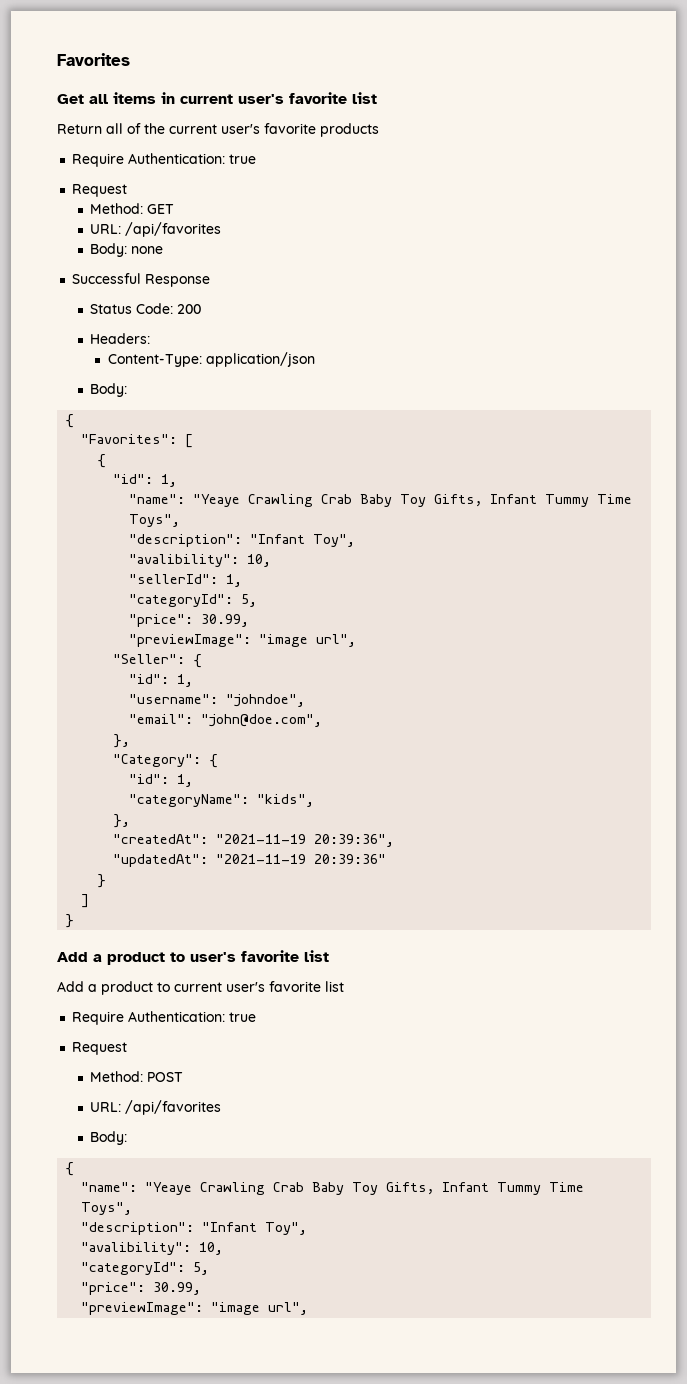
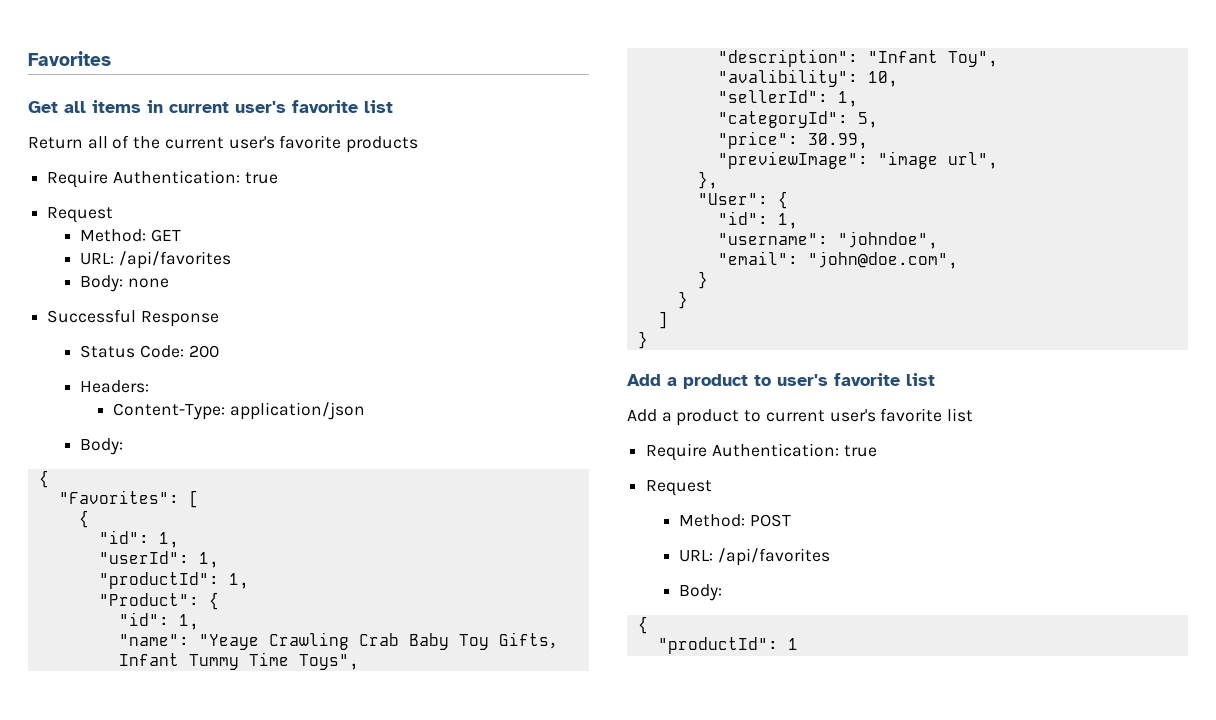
(178, 480) none -> [98,551,219,568] [98,572,249,589] [98,592,219,610] [118,612,199,630] // "userId": 1, // "productId": 1, // "Product": { // "id": 1,
[113,654,186,664] "Seller": -> [697,171,718,189] [697,193,768,205] }, // "User":
[113,734,131,748] [113,754,219,768] [129,774,194,787] [129,794,315,807] [113,814,131,828] [113,834,395,847] [113,854,387,867] }, // "Category": { // "id": 1, // "categoryName": "kids", // }, // "createdAt": "2021-11-19 20:39:36", // "updatedAt": "2021-11-19 20:39:36" -> [697,271,708,289] }
[81,1182,585,1195] [81,1202,133,1215] [81,1222,308,1235] [81,1242,224,1255] [81,1262,210,1275] [81,1282,202,1295] [81,1302,309,1315] "name": "Yeaye Crawling Crab Baby Toy Gifts，Infant Tummy Time Toys", // "description": "Infant Toy", // "avalibility": 10, // "categoryId": 5, // "price": 30.99, // "previewImage": "image url", -> [657,637,798,654] "productId": 1

